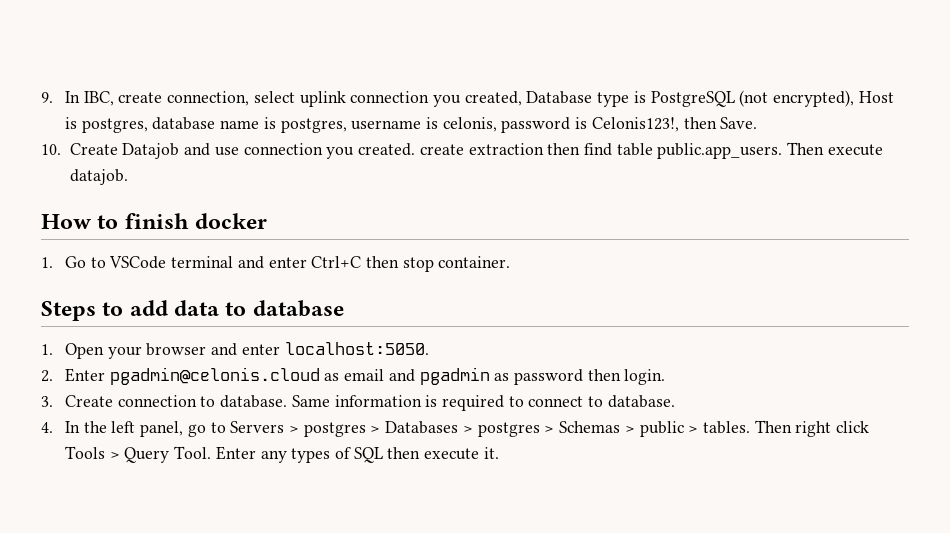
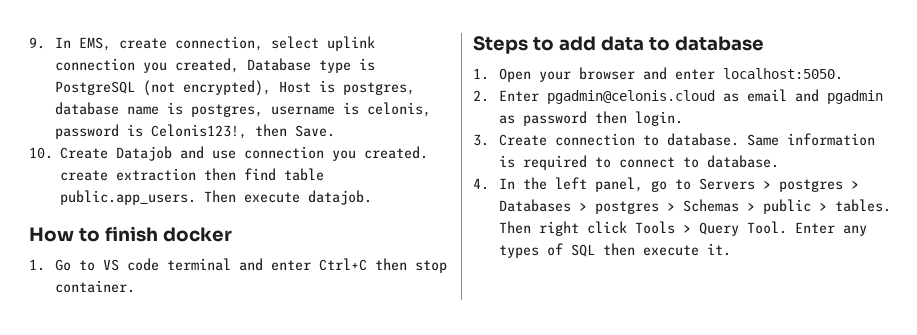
[83,91,114,106] IBC, -> [78,37,111,51] EMS,
[109,256,167,269] VSCode -> [102,258,159,271] VS code

